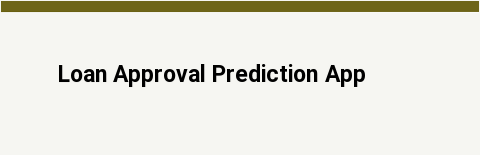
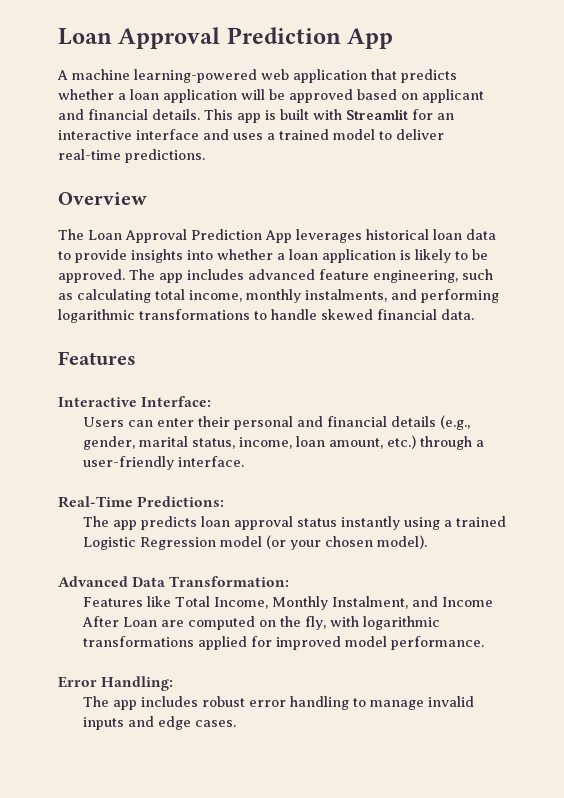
[57,63,367,88] Loan Approval Prediction App -> [58,27,394,49] [57,69,457,83] [58,89,484,103] [58,109,454,123] [58,129,444,140] [58,149,205,163] [58,192,147,205] [58,229,496,243] [58,249,488,263] [58,269,493,283] [58,289,499,303] [58,309,474,323] [58,351,136,365] [58,396,212,407] [82,415,470,430] [82,435,484,450] [82,456,244,470] [58,496,225,508] [82,516,506,530] [82,535,427,550] [58,576,290,587] [82,596,493,610] [81,616,440,630] [82,636,484,650] [58,676,174,691] [82,696,474,710] [82,716,236,730] Loan Approval Prediction App // A machine learning-powered web application that predicts whether a loan application will be approved based on applicant and financial details. This app is built with Streamlit for an interactive interface and uses a trained model to deliver real-time predictions. // Overview // The Loan Approval Prediction App leverages historical loan data to provide insights into whether a loan application is likely to be approved. The app includes advanced feature engineering, such as calculating total income, monthly instalments, and performing logarithmic transformations to handle skewed financial data. // Features // Interactive Interface: // Users can enter their personal and financial details (e.g., gender, marital status, income, loan amount, etc.) through a user-friendly interface. // Real-Time Predictions: // The app predicts loan approval status instantly using a trained Logistic Regression model (or your chosen model). // Advanced Data Transformation: // Features like Total Income, Monthly Instalment, and Income After Loan are computed on the fly, with logarithmic transformations applied for improved model performance. // Error Handling: // The app includes robust error handling to manage invalid inputs and edge cases.

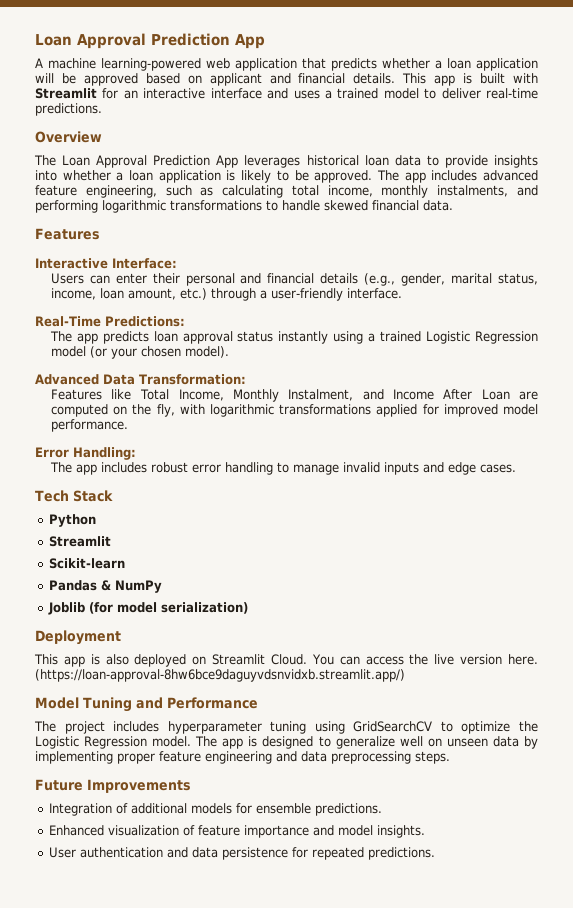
(236, 723) none -> [35,490,113,502] [48,514,96,527] [48,536,111,547] [48,558,125,569] [48,580,162,593] [47,602,248,615] [35,630,121,645] [34,654,539,667] [35,669,405,682] [35,697,258,712] [34,721,538,734] [35,736,539,749] [35,751,450,764] [35,779,191,793] [48,803,382,816] [48,825,425,838] [48,847,435,860] // Tech Stack // Python // Streamlit // Scikit-learn // Pandas & NumPy // Joblib (for model serialization) // Deployment // This app is also deployed on Streamlit Cloud. You can access the live version here. (https://loan-approval-8hw6bce9daguyvdsnvidxb.streamlit.app/) // Model Tuning and Performance // The project includes hyperparameter tuning using GridSearchCV to optimize the Logistic Regression model. The app is designed to generalize well on unseen data by implementing proper feature engineering and data preprocessing steps. // Future Improvements // Integration of additional models for ensemble predictions. // Enhanced visualization of feature importance and model insights. // User authentication and data persistence for repeated predictions.

